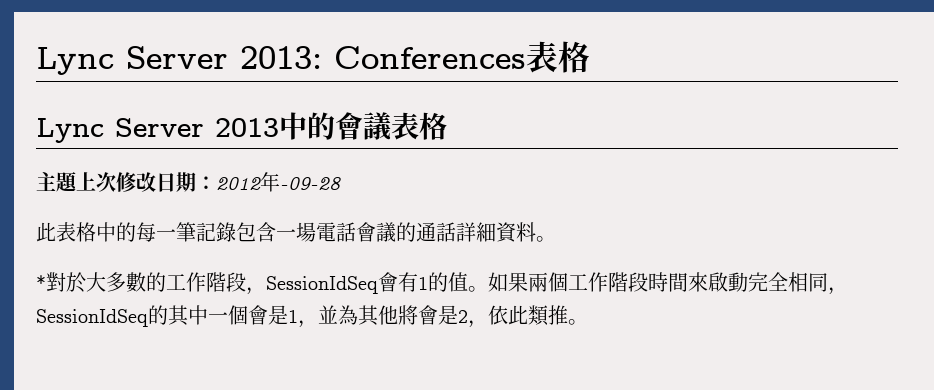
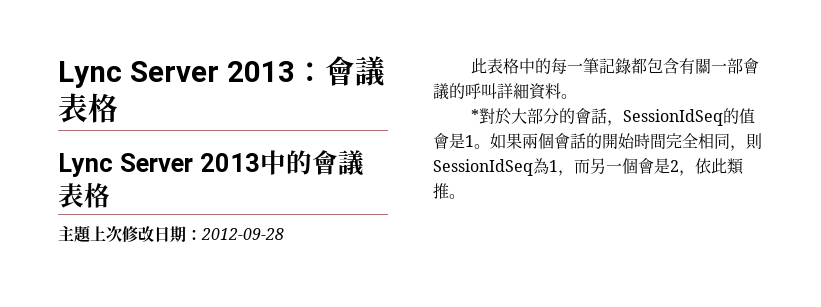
[36,46,526,75] Lync Server 2013: Conferences -> [58,56,385,88] Lync Server 2013：會議
[216,172,341,192] 2012年-09-28 -> [201,228,284,240] 2012-09-28
[236,222,456,242] 包含一場電話會議的通話 -> [630,58,759,74] [433,83,497,100] 都包含有關一部會議的呼叫
[106,272,848,295] [36,305,418,328] 多數的工作階段，SessionIdSeq會有1的值。如果兩個工作階段時間來啟動完全相同，SessionIdSeq的其中一個會是1，並為其他將 -> [526,108,755,126] [433,133,762,151] [433,158,638,176] 部分的會話，SessionIdSeq的值會是1。如果兩個會話的開始時間完全相同，則SessionIdSeq為1，而另一個

